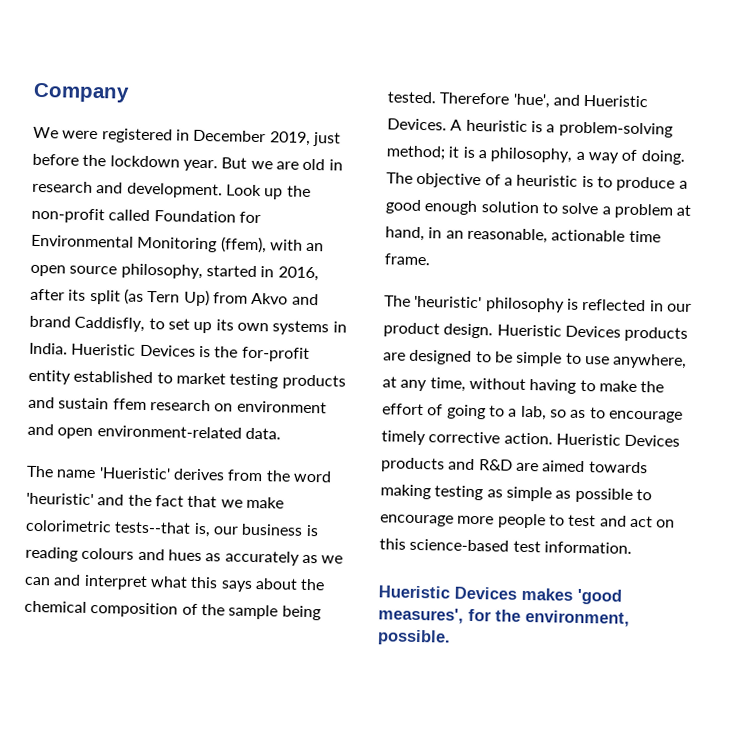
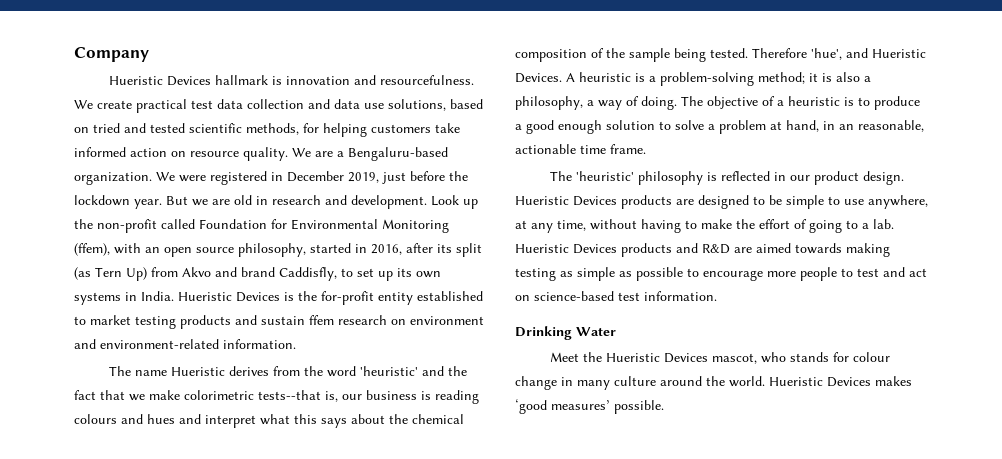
(130, 92) none -> [109,75,475,86] [74,99,483,113] [74,123,460,137] [74,147,448,161] [74,172,152,185] Hueristic Devices hallmark is innovation and resourcefulness. We create practical test data collection and data use solutions, based on tried and tested scientific methods, for helping customers take informed action on resource quality. We are a Bengaluru-based organization.
[57,425,281,440] open environment-related data. -> [100,339,296,349] environment-related information.
[98,467,171,480] 'Hueristic' -> [171,367,226,376] Hueristic
[205,550,344,566] [24,576,51,586] as accurately as we can -> (175, 419) none
(476, 152) none -> [836,72,860,82] also
[520,405,683,423] [381,430,553,446] lab, so as to encourage timely corrective action. -> [873,219,894,229] lab.
[379,538,406,550] this -> (530, 298) none
[378,585,622,605] [378,607,630,627] Hueristic Devices makes 'good measures', for the environment, -> [515,326,616,340] [550,352,891,364] [515,376,912,390] [515,399,610,414] Drinking Water // Meet the Hueristic Devices mascot, who stands for colour change in many culture around the world. Hueristic Devices makes ‘good measures’

